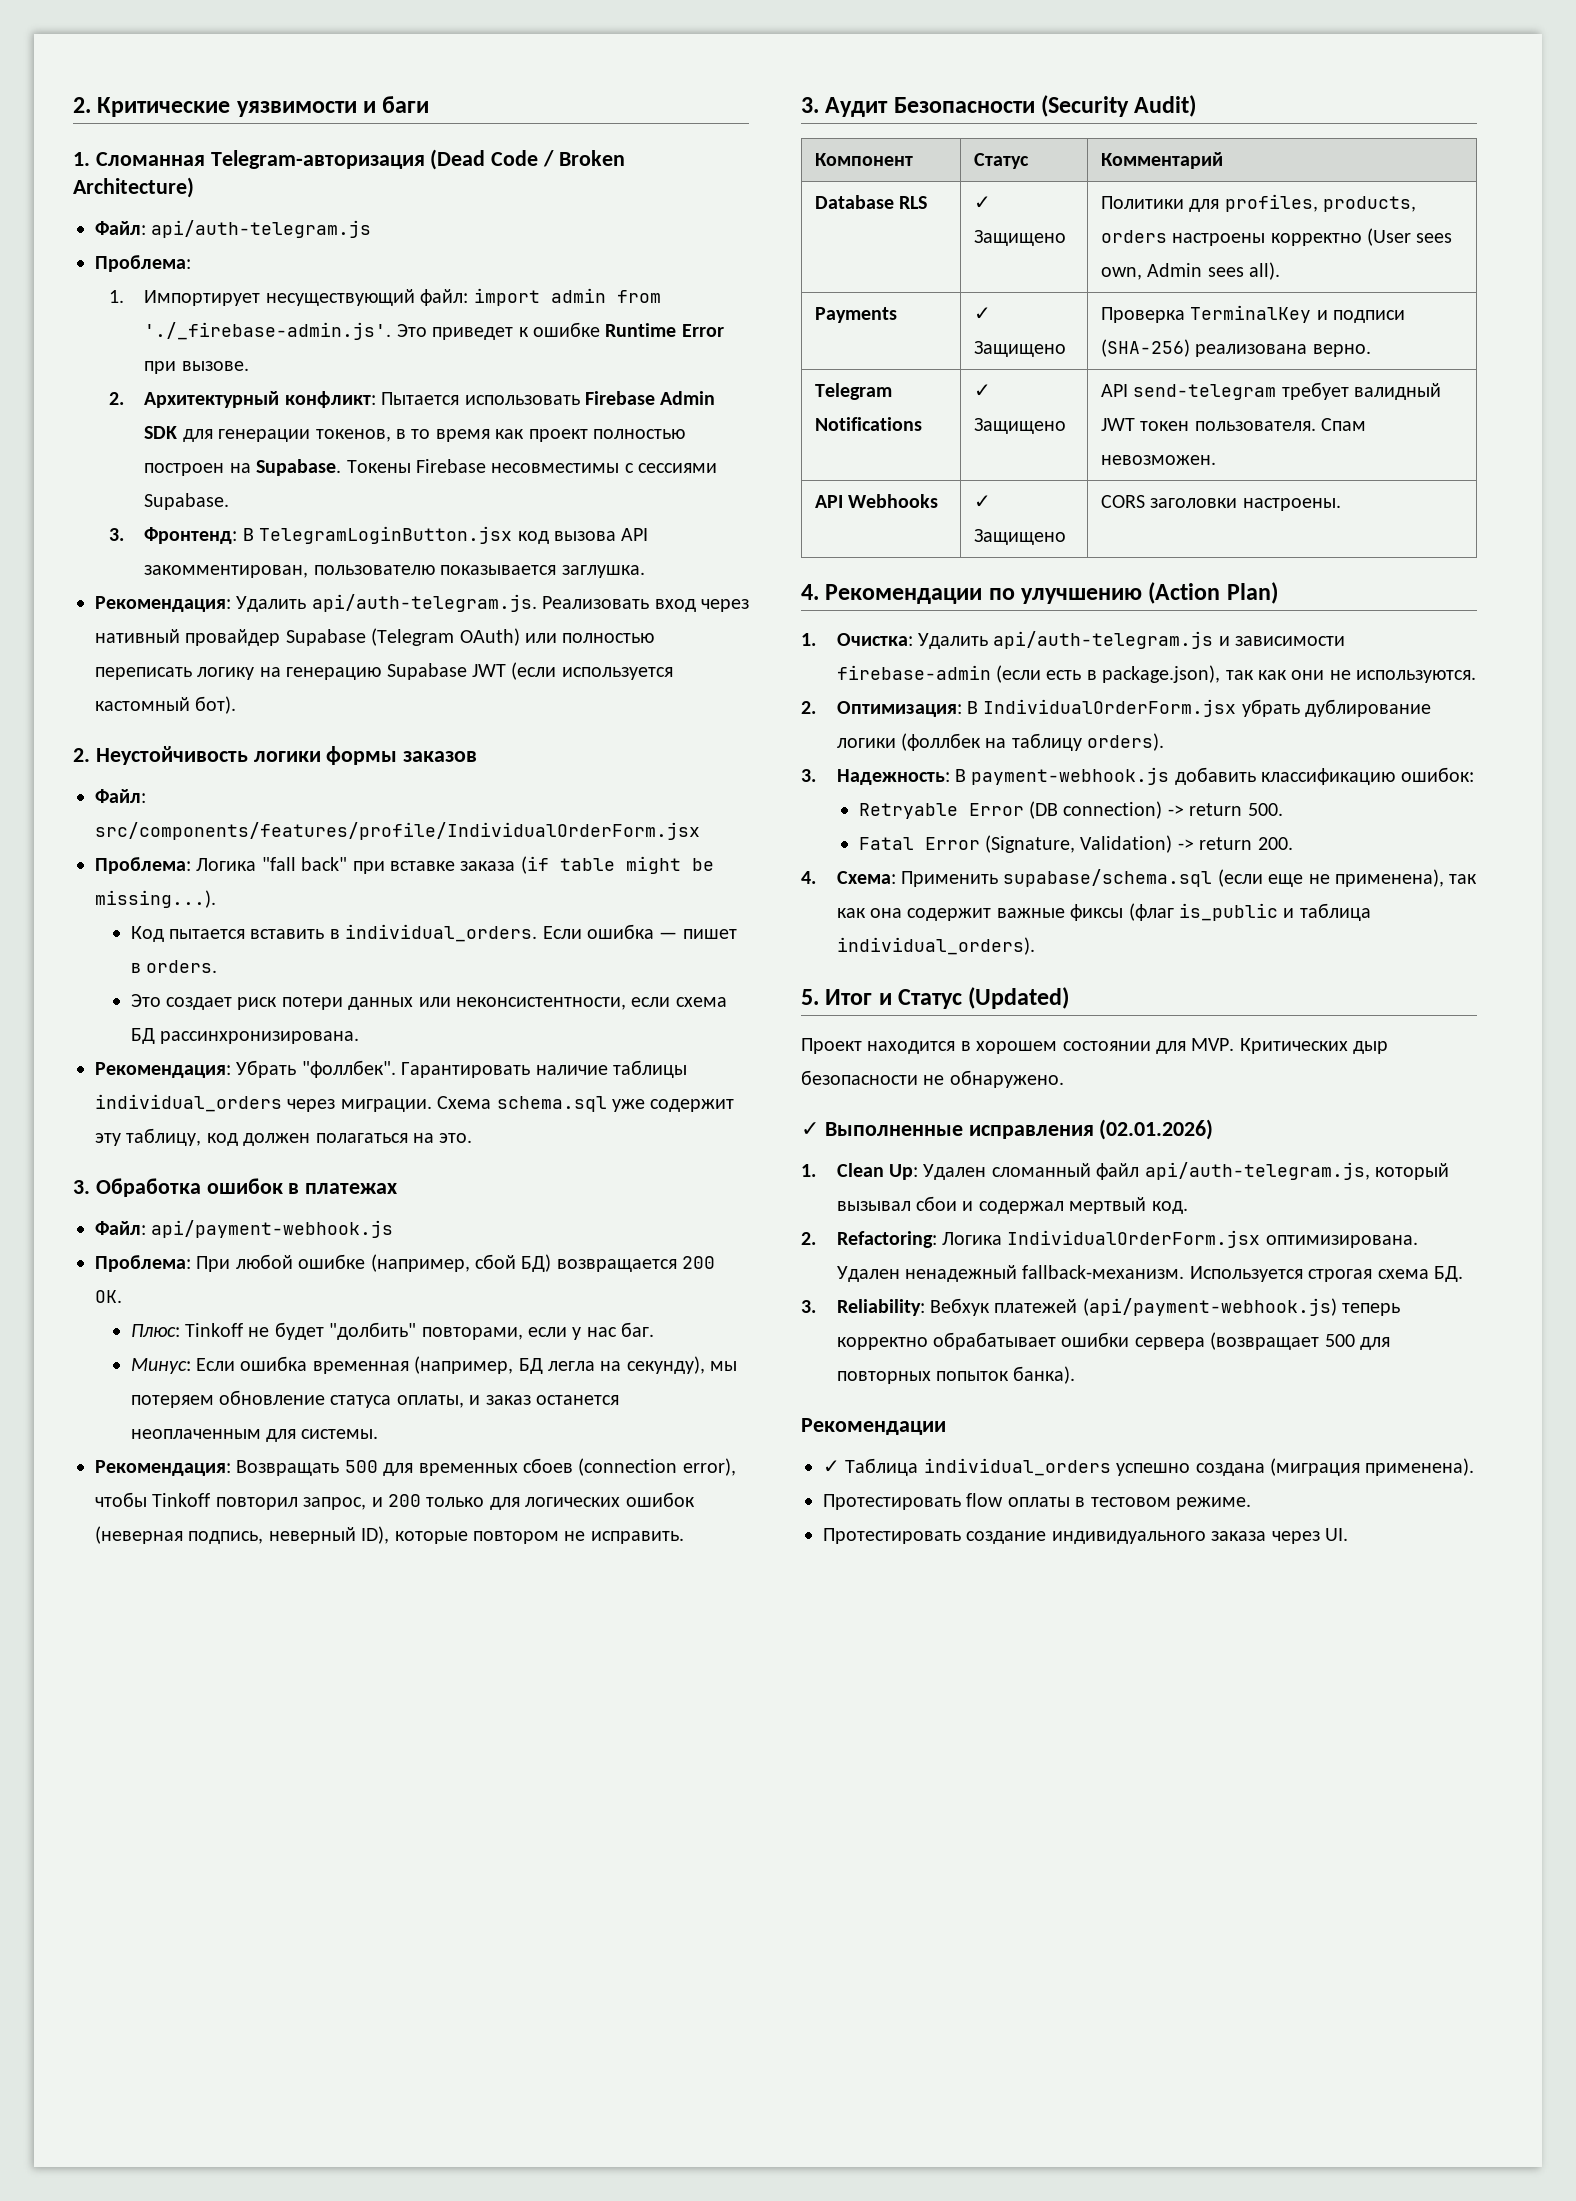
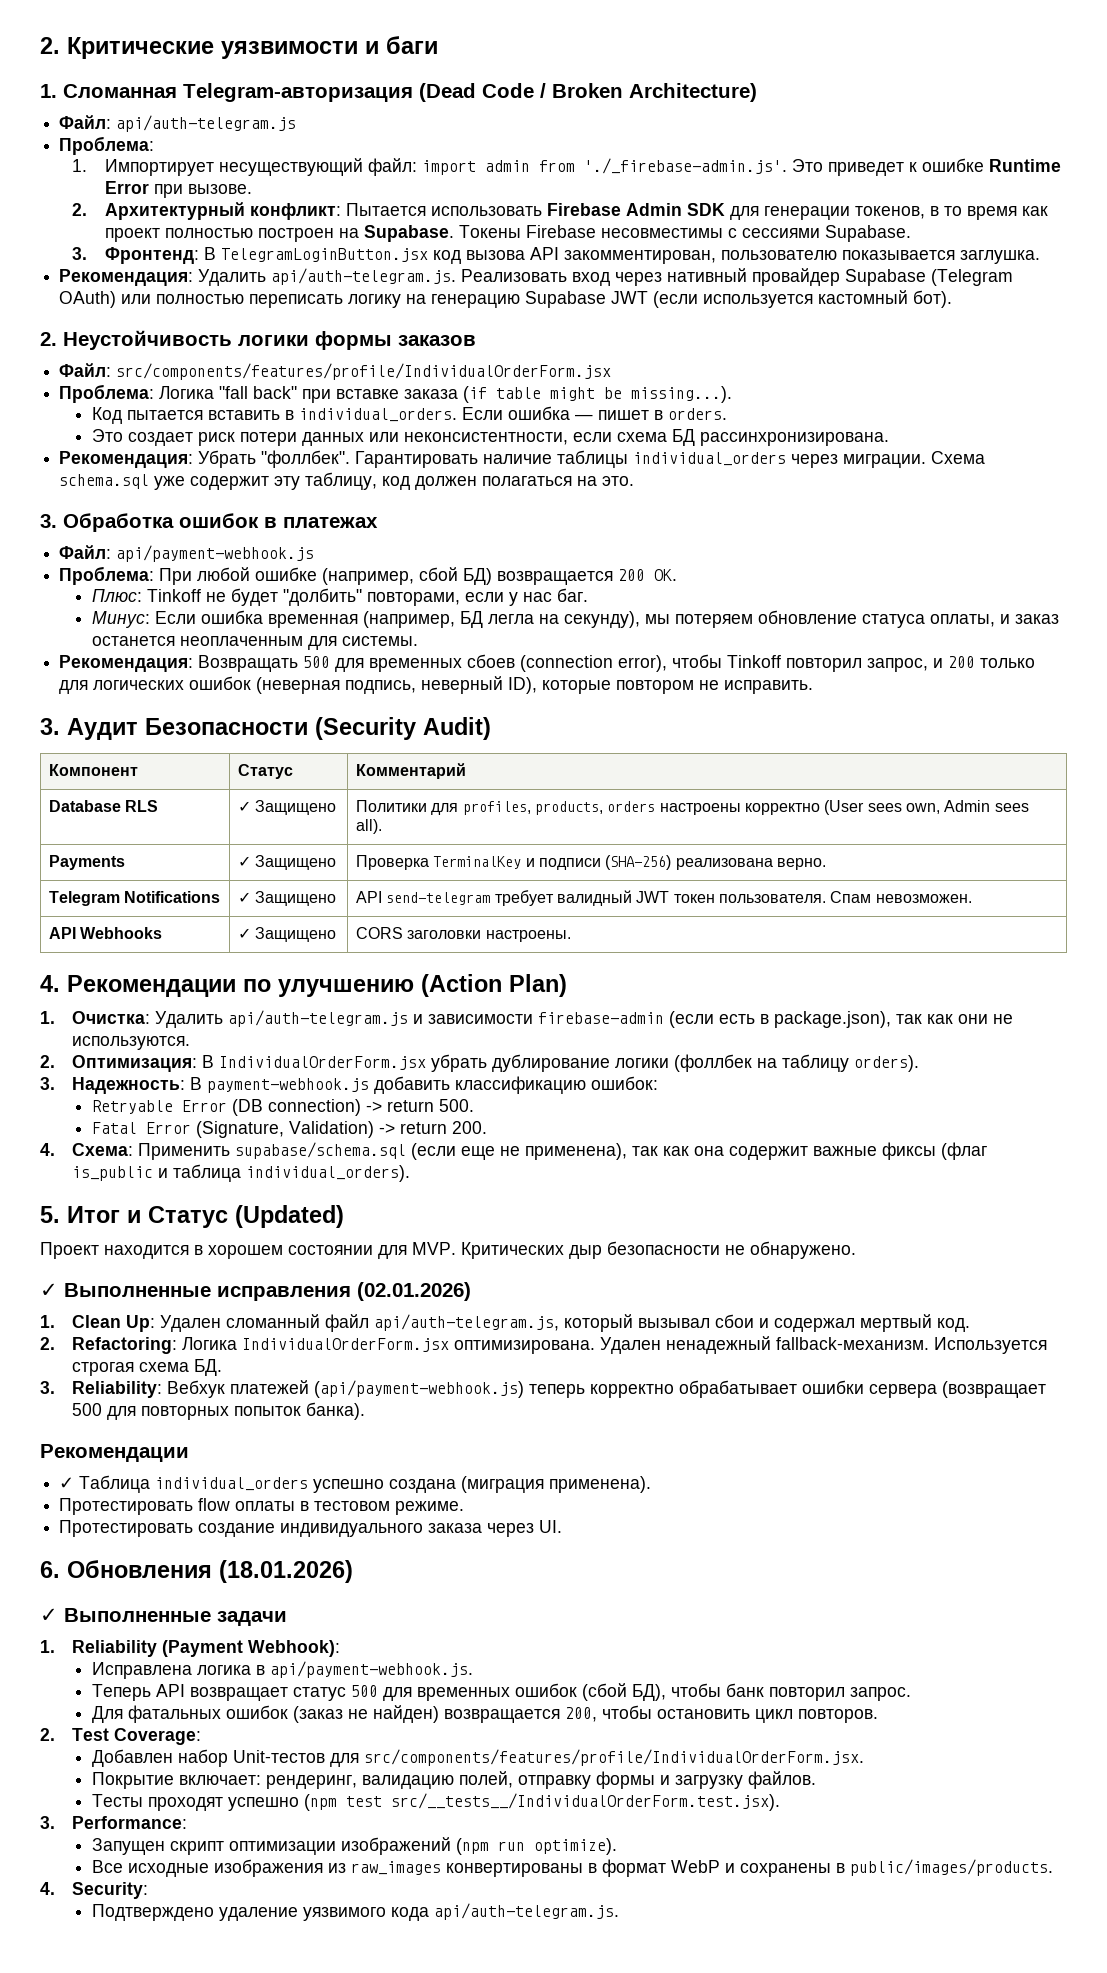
(1348, 1534) none -> [40,1560,353,1583] [40,1608,287,1626] [40,1640,341,1657] [91,1661,473,1679] [91,1683,911,1701] [91,1705,878,1723] [40,1728,202,1745] [91,1749,864,1767] [91,1771,816,1789] [91,1793,780,1811] [40,1816,188,1829] [91,1837,617,1855] [91,1859,1053,1877] [40,1882,149,1899] [91,1903,619,1921] // 6. Обновления (18.01.2026) // ✓ Выполненные задачи // 1. Reliability (Payment Webhook): // Исправлена логика в api/payment-webhook.js. // Теперь API возвращает статус 500 для временных ошибок (сбой БД), чтобы банк повторил запрос. // Для фатальных ошибок (заказ не найден) возвращается 200, чтобы остановить цикл повторов. // 2. Test Coverage: // Добавлен набор Unit-тестов для src/components/features/profile/IndividualOrderForm.jsx. // Покрытие включает: рендеринг, валидацию полей, отправку формы и загрузку файлов. // Тесты проходят успешно (npm test src/__tests__/IndividualOrderForm.test.jsx). // 3. Performance: // Запущен скрипт оптимизации изображений (npm run optimize). // Все исходные изображения из raw_images конвертированы в формат WebP и сохранены в public/images/products. // 4. Security: // Подтверждено удаление уязвимого кода api/auth-telegram.js.

